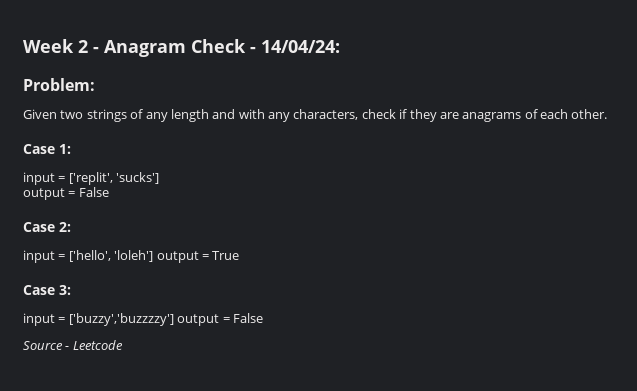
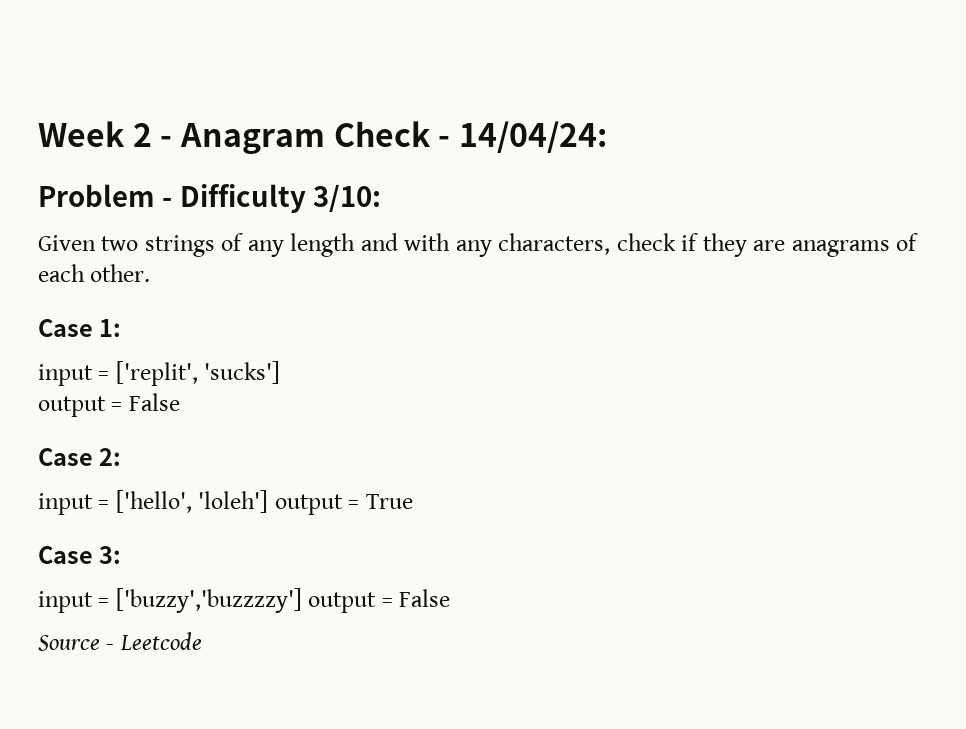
[23,78,95,91] Problem: -> [38,184,382,213] Problem - Difficulty 3/10:

